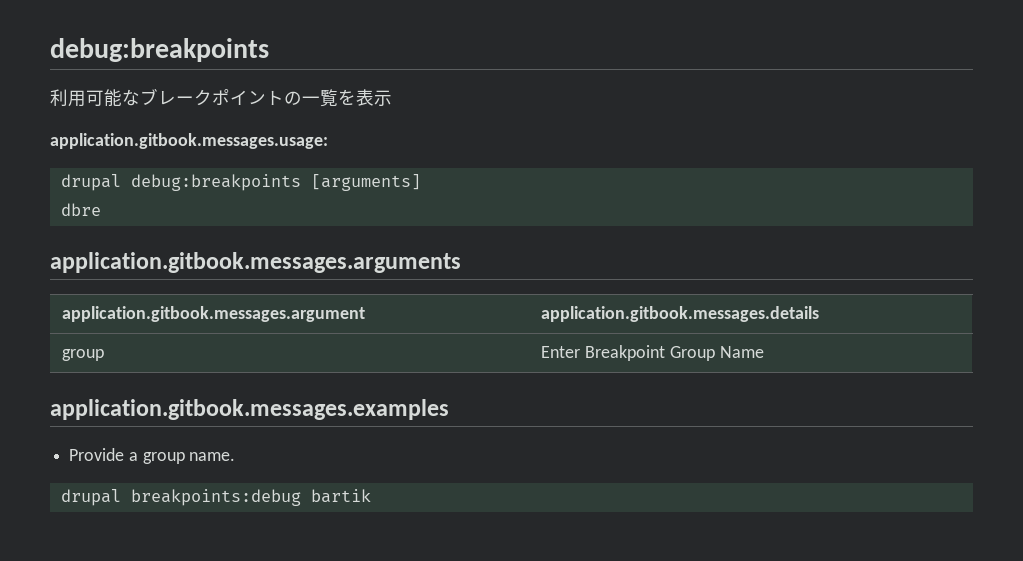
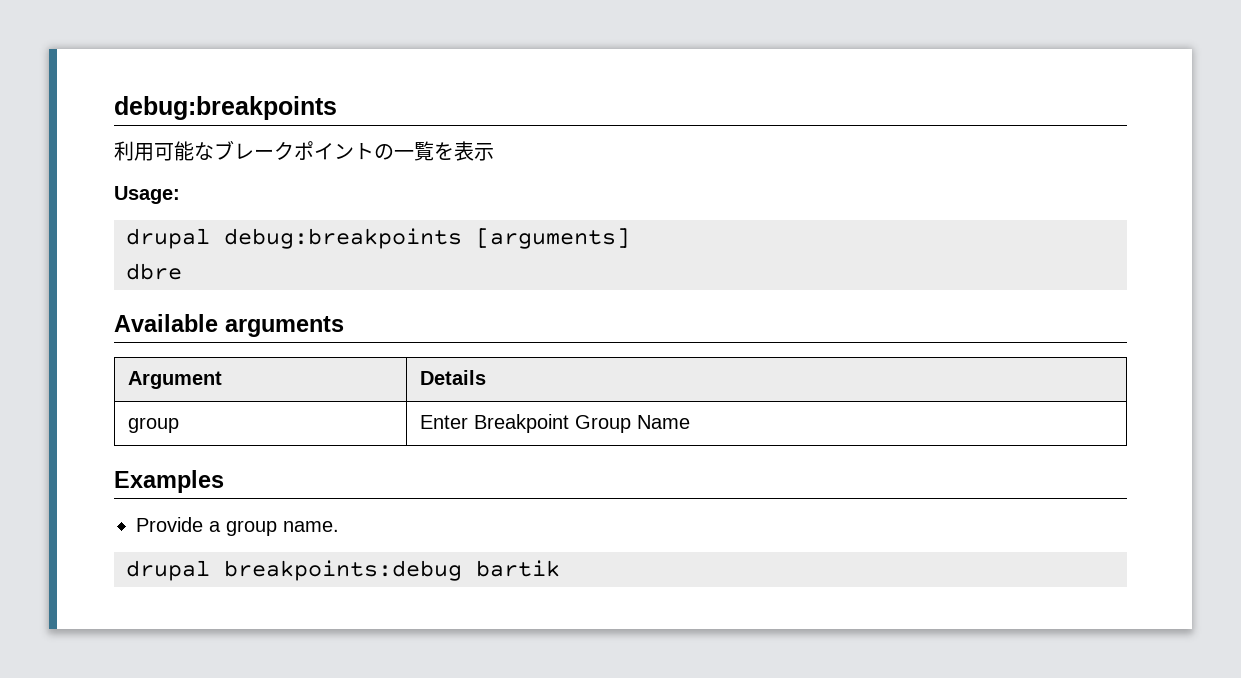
[50,133,328,149] application.gitbook.messages.usage: -> [114,186,180,204] Usage:
[50,252,461,273] [62,306,366,322] [541,306,820,322] application.gitbook.messages.arguments // application.gitbook.messages.argument | application.gitbook.messages.details -> [114,314,344,337] [127,371,222,389] [419,370,486,385] Available arguments // Argument | Details
[50,399,449,420] application.gitbook.messages.examples -> [114,470,224,493] Examples

